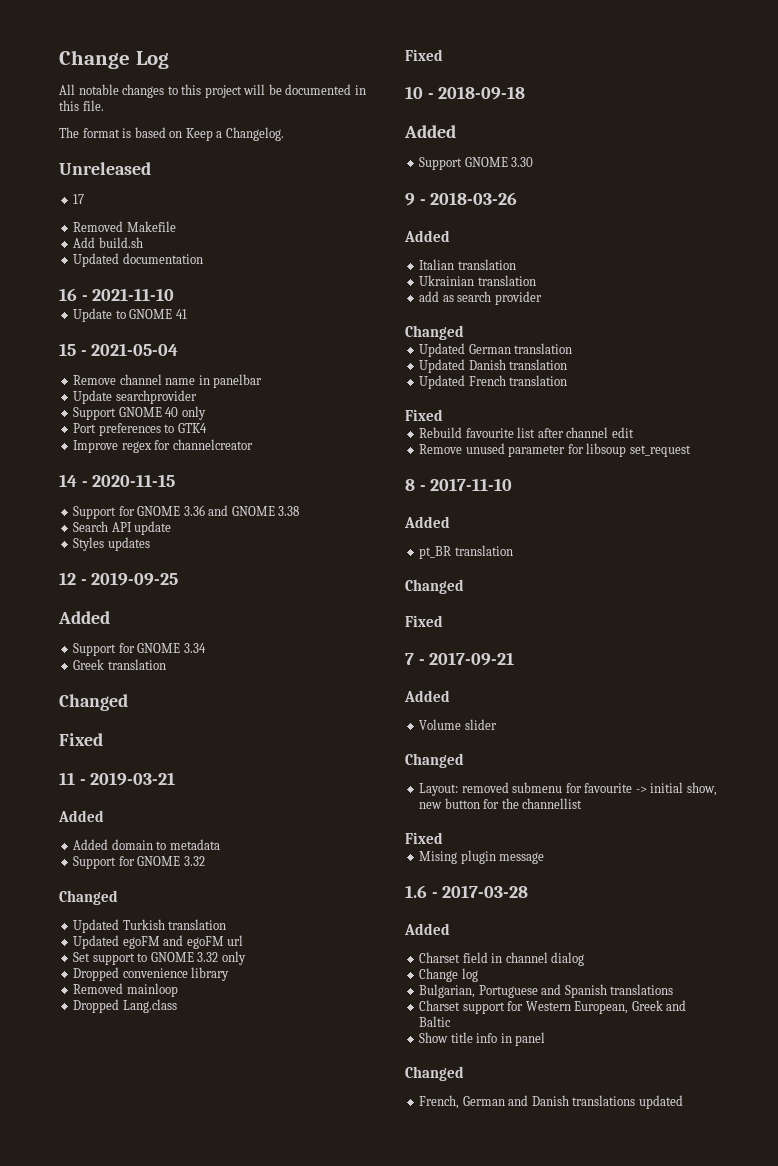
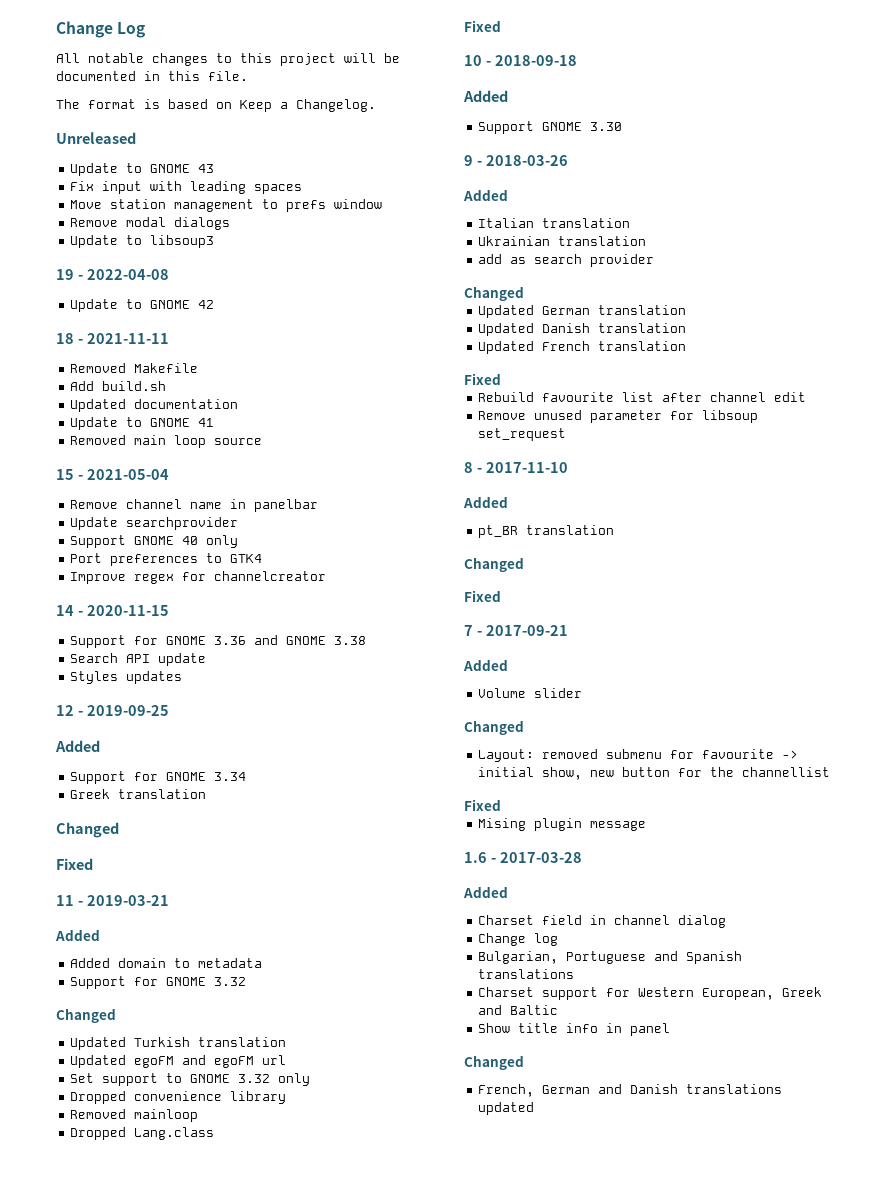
[73,194,85,204] 17 -> [70,163,215,176] [70,181,303,194] [70,199,383,212] [70,217,231,230] [70,235,215,248] [56,269,169,280] [70,299,215,312] [56,333,169,344] Update to GNOME 43 // Fix input with leading spaces // Move station management to prefs window // Remove modal dialogs // Update to libsoup3 // 19 - 2022-04-08 // Update to GNOME 42 // 18 - 2021-11-11
[59,288,175,301] // 16 - 2021-11-10 -> (239, 404) none
(187, 314) none -> [70,435,263,448] // Removed main loop source

